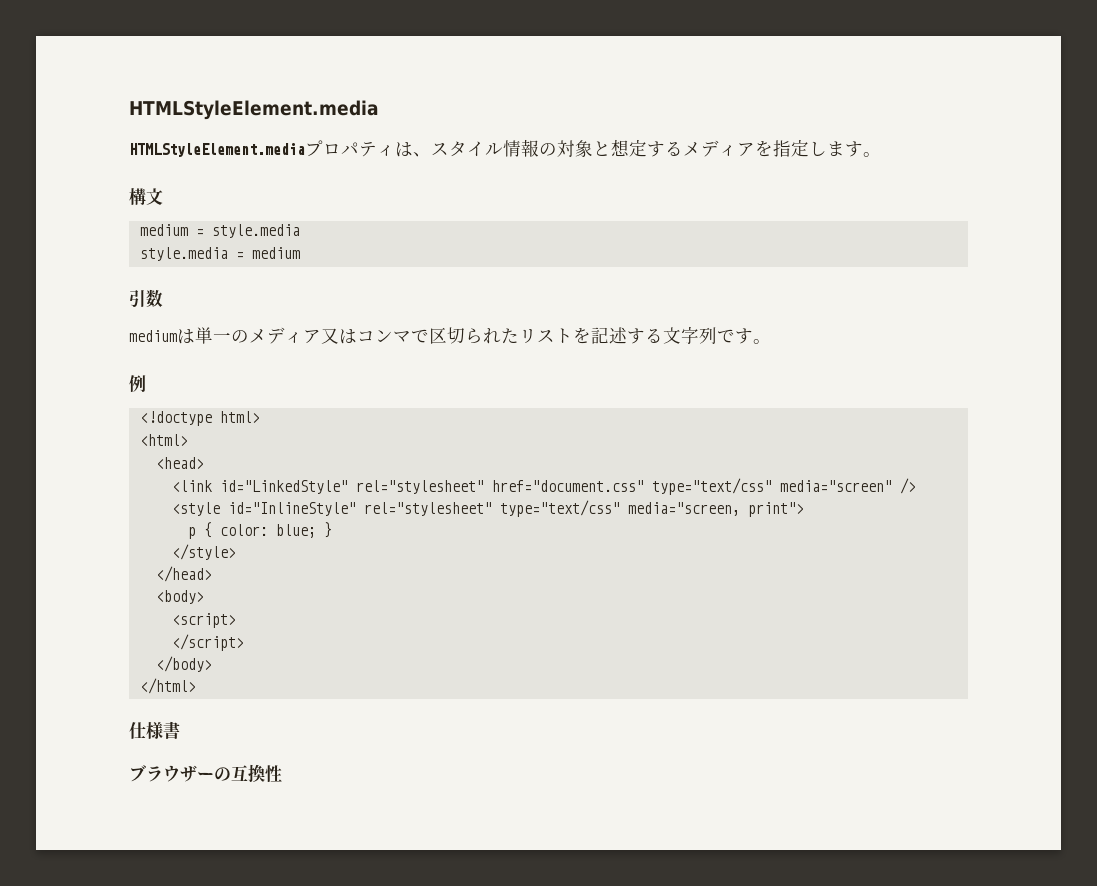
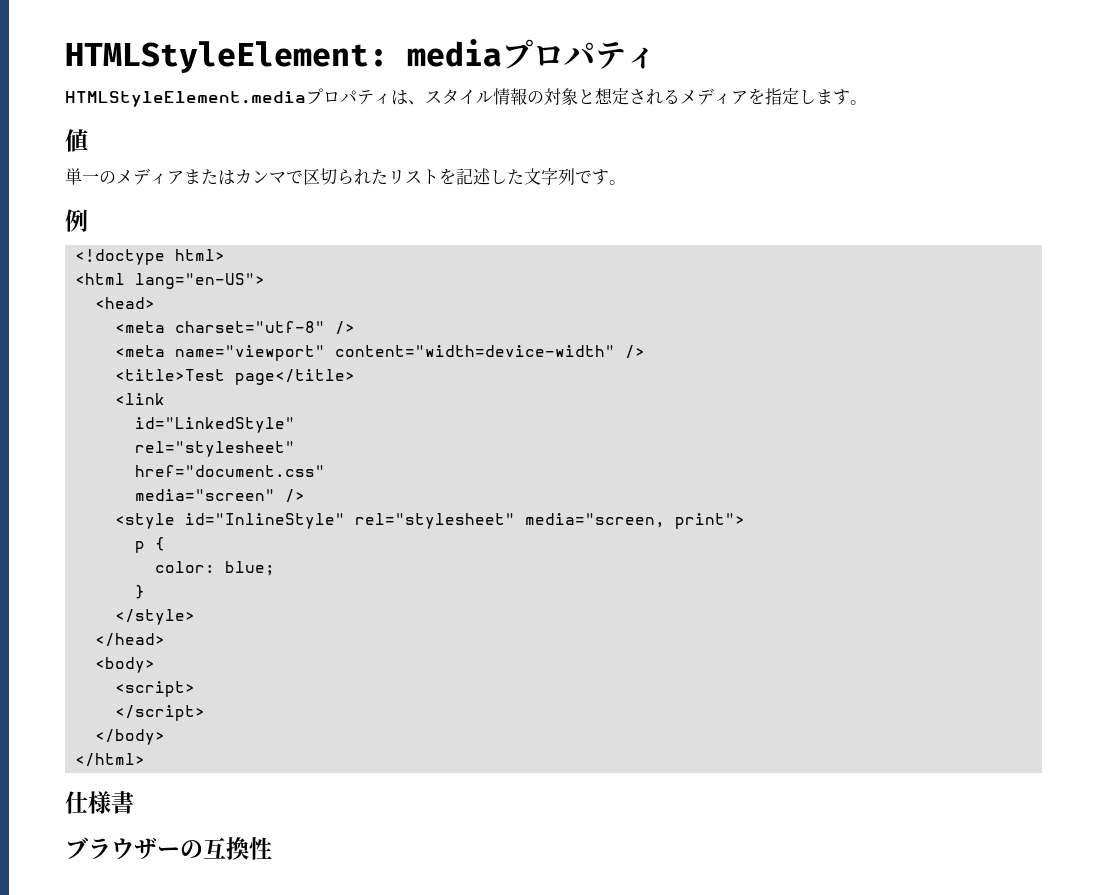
[129,100,379,120] HTMLStyleElement.media -> [65,39,657,73] HTMLStyleElement: mediaプロパティ
[647,141,665,157] す -> [629,89,663,105] され
[129,188,163,205] [139,224,300,238] [139,247,300,261] [129,289,163,308] [129,329,195,344] 構文 // medium = style.media // style.media = medium // 引数 // mediumは -> [65,129,88,152] 値 //
[321,328,375,344] 又はコ -> [184,169,252,185] またはカ
[627,328,663,344] する -> [490,169,524,185] した
[139,434,188,446] <html> -> [75,273,266,289] <html lang="en-US">
(204, 463) none -> [115,321,356,335] [115,345,646,361] [115,369,356,385] // <meta charset="utf-8" /> // <meta name="viewport" content="width=device-width" /> // <title>Test page</title>
(212, 486) none -> (166, 399) //
[355,480,484,494] rel="stylesheet" -> [135,441,296,457] // rel="stylesheet" //
[651,478,772,495] type="text/css" -> (326, 471) //
[499,500,620,517] type="text/css" -> (516, 521) none
(212, 530) none -> (166, 544) //
(316, 531) none -> (276, 568) //

